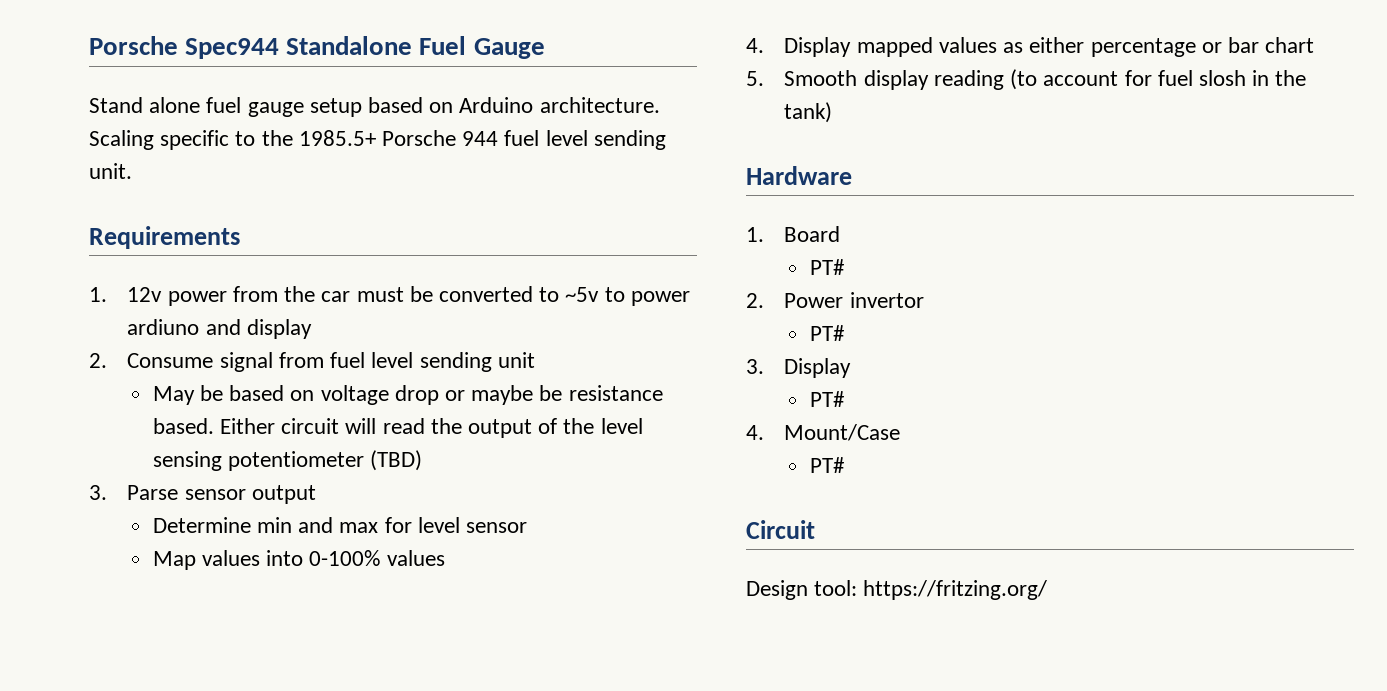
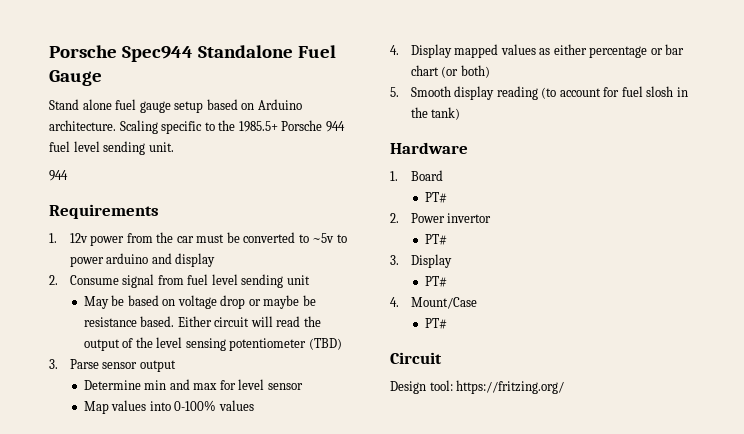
(132, 171) none -> [49,170,68,181] // 944
[127,319,200,335] ardiuno -> [106,253,149,264] arduino
(1315, 45) none -> [441,65,490,78] (or both)

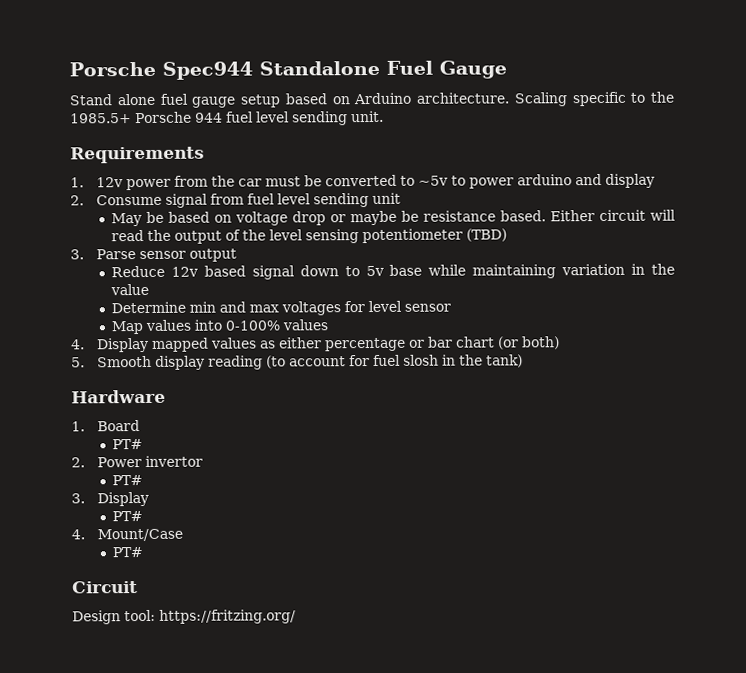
[49,170,68,181] // 944 -> (384, 116) none
(176, 366) none -> [111,263,676,280] [110,283,150,296] // Reduce 12v based signal down to 5v base while maintaining variation in the value
(218, 386) none -> [281,301,342,316] voltages

